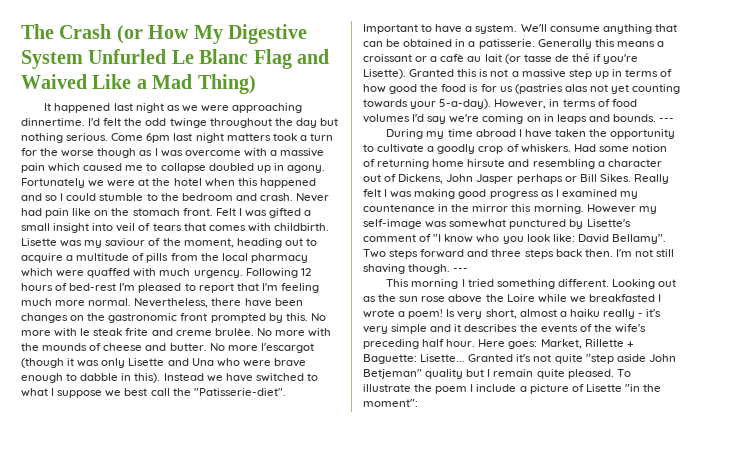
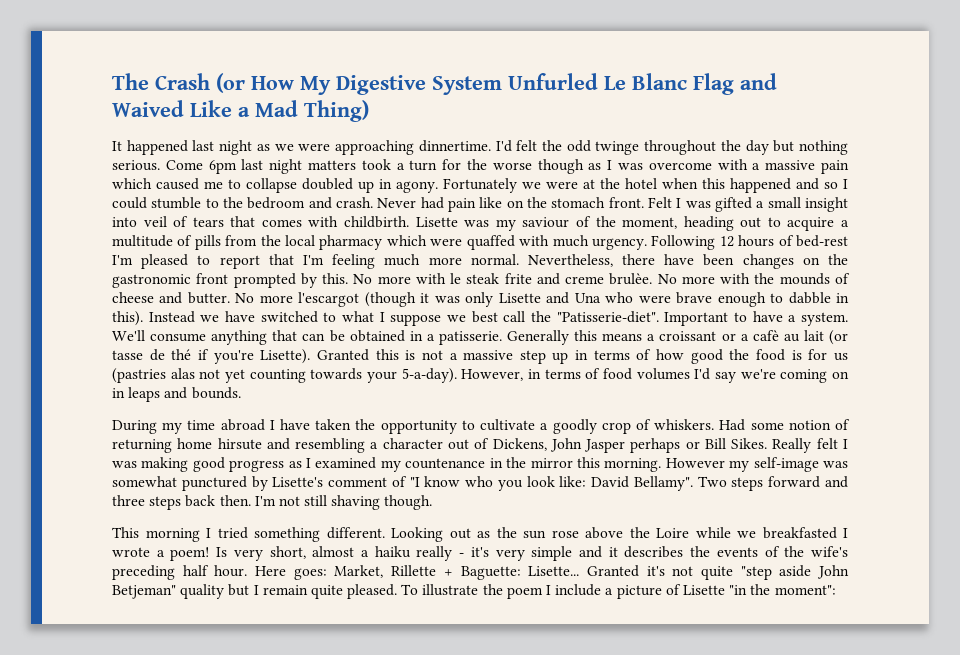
[659,118,675,122] --- -> (241, 393) none
[453,268,469,272] --- -> (433, 502) none

